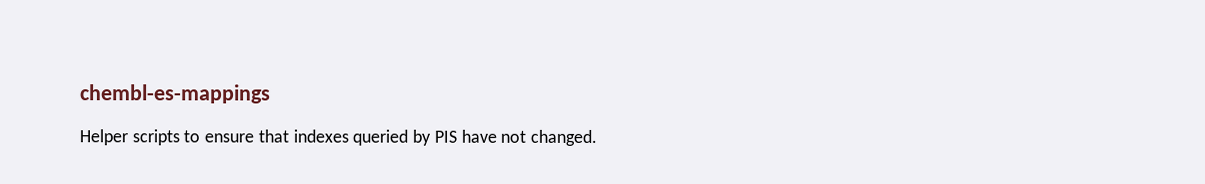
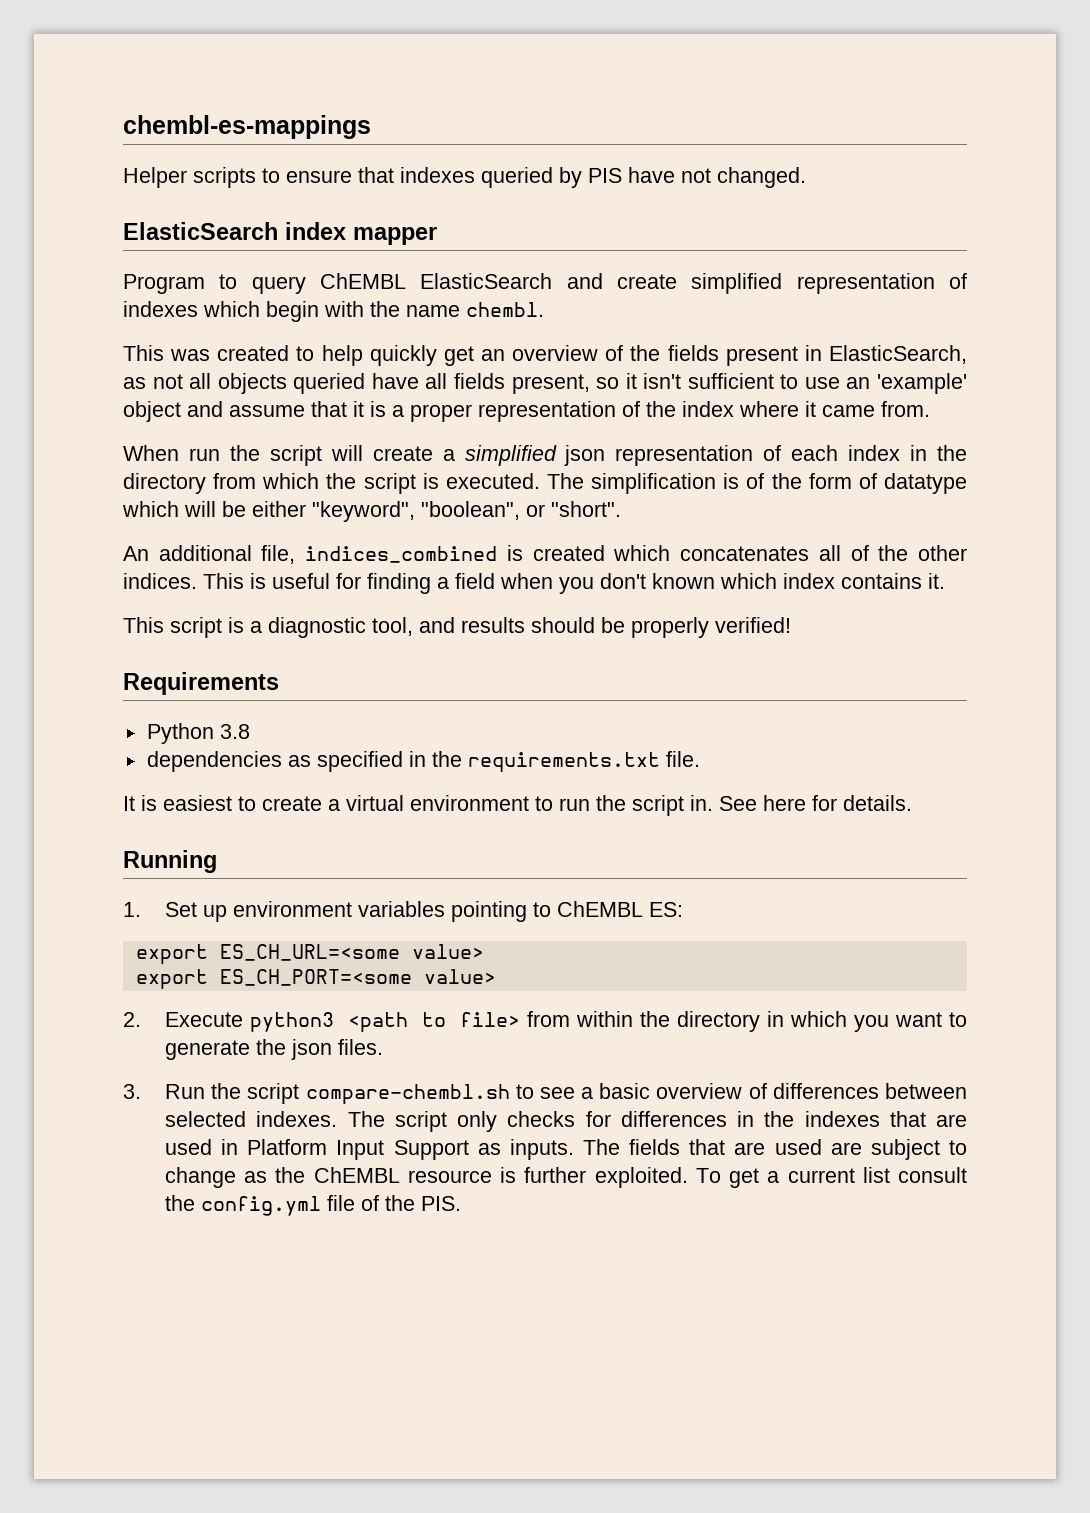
(597, 137) none -> [123,222,437,245] [123,273,968,294] [123,301,544,322] [123,345,967,366] [123,373,967,394] [123,401,930,422] [123,445,968,466] [123,473,967,494] [122,501,621,522] [123,545,968,564] [123,573,945,594] [123,617,791,638] [123,672,279,695] [146,723,250,744] [146,751,700,772] [123,795,912,816] [123,850,217,873] [123,901,684,922] [135,944,484,964] [135,969,496,989] [123,1011,967,1032] [165,1039,384,1060] [123,1083,968,1104] [165,1111,967,1132] [165,1139,968,1160] [165,1167,968,1188] [165,1195,462,1216] // ElasticSearch index mapper // Program to query ChEMBL ElasticSearch and create simplified representation of indexes which begin with the name chembl. // This was created to help quickly get an overview of the fields present in ElasticSearch, as not all objects queried have all fields present, so it isn't sufficient to use an 'example' object and assume that it is a proper representation of the index where it came from. // When run the script will create a simplified json representation of each index in the directory from which the script is executed. The simplification is of the form of datatype which will be either "keyword", "boolean", or "short". // An additional file, indices_combined is created which concatenates all of the other indices. This is useful for finding a field when you don't known which index contains it. // This script is a diagnostic tool, and results should be properly verified! // Requirements // Python 3.8 // dependencies as specified in the requirements.txt file. // It is easiest to create a virtual environment to run the script in. See here for details. // Running // 1. Set up environment variables pointing to ChEMBL ES: // export ES_CH_URL=<some value> // export ES_CH_PORT=<some value> // 2. Execute python3 <path to file> from within the directory in which you want to generate the json files. // 3. Run the script compare-chembl.sh to see a basic overview of differences between selected indexes. The script only checks for differences in the indexes that are used in Platform Input Support as inputs. The fields that are used are subject to change as the ChEMBL resource is further exploited. To get a current list consult the config.yml file of the PIS.

